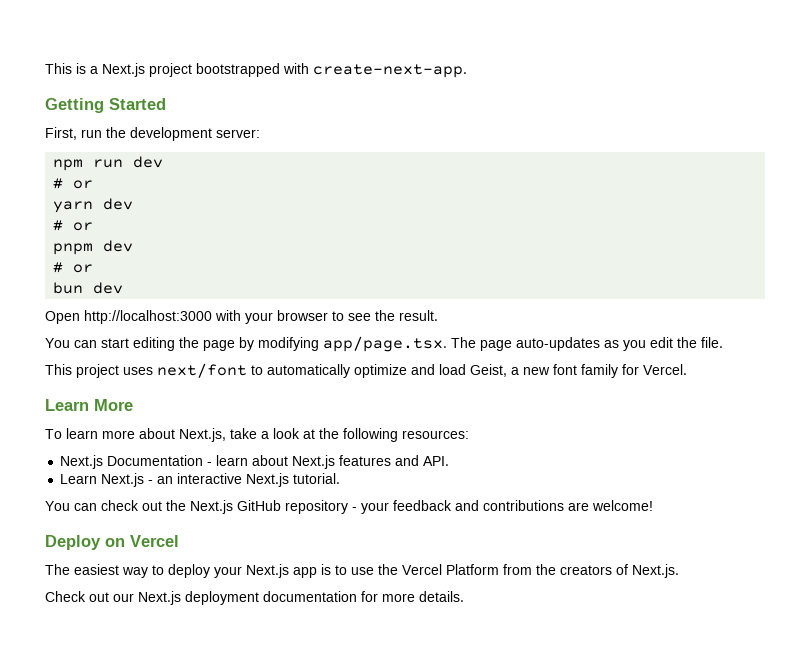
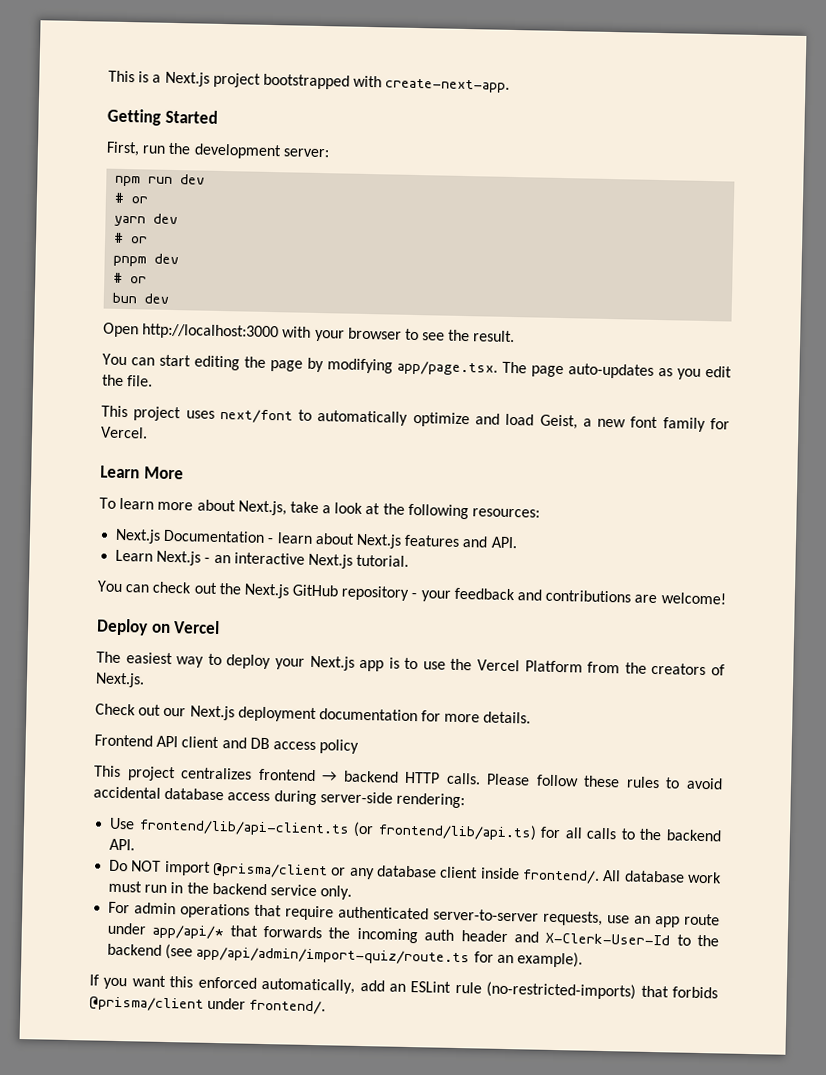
(464, 596) none -> [94,734,360,754] [94,765,724,790] [93,786,465,809] [109,817,722,842] [109,838,136,851] [109,859,722,884] [108,880,353,900] [108,901,720,928] [107,922,719,947] [107,943,583,968] [89,974,718,1000] [89,996,327,1015] // Frontend API client and DB access policy // This project centralizes frontend → backend HTTP calls. Please follow these rules to avoid accidental database access during server-side rendering: // Use frontend/lib/api-client.ts (or frontend/lib/api.ts) for all calls to the backend API. // Do NOT import @prisma/client or any database client inside frontend/. All database work must run in the backend service only. // For admin operations that require authenticated server-to-server requests, use an app route under app/api/* that forwards the incoming auth header and X-Clerk-User-Id to the backend (see app/api/admin/import-quiz/route.ts for an example). // If you want this enforced automatically, add an ESLint rule (no-restricted-imports) that forbids @prisma/client under frontend/.

